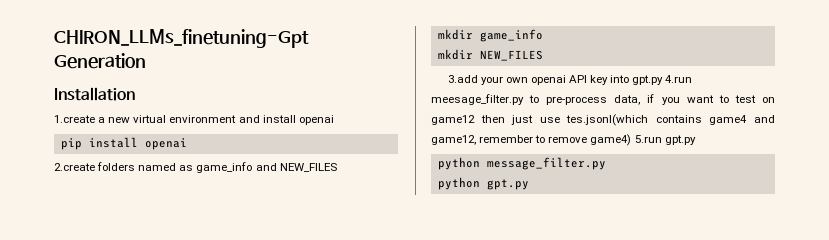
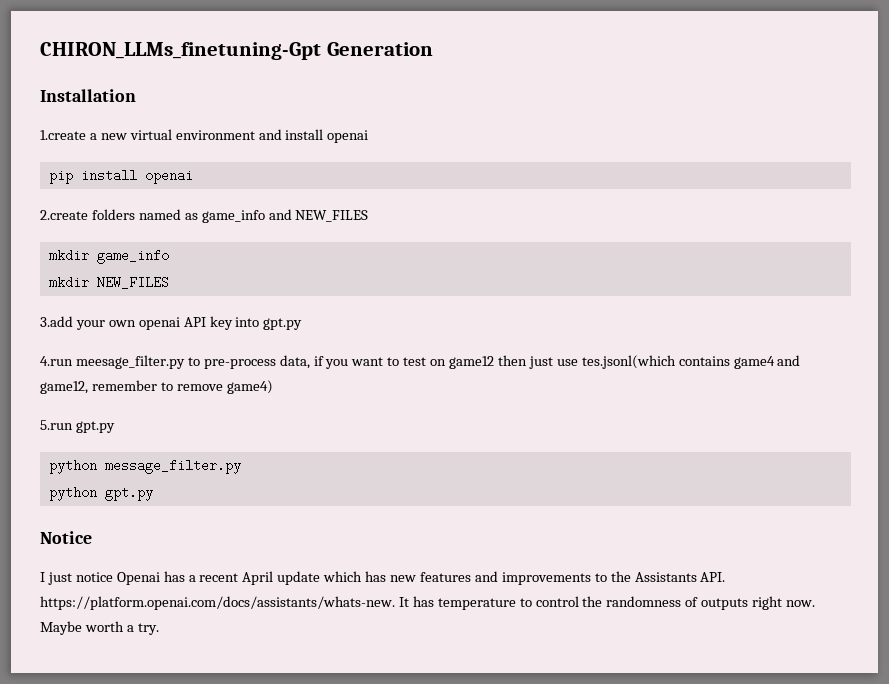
(664, 80) none -> (303, 324) //
(632, 140) none -> (273, 387) //
(529, 184) none -> [40,531,92,544] [40,571,726,585] [40,596,816,610] [40,621,159,635] // Notice // I just notice Openai has a recent April update which has new features and improvements to the Assistants API. https://platform.openai.com/docs/assistants/whats-new. It has temperature to control the randomness of outputs right now. Maybe worth a try.

